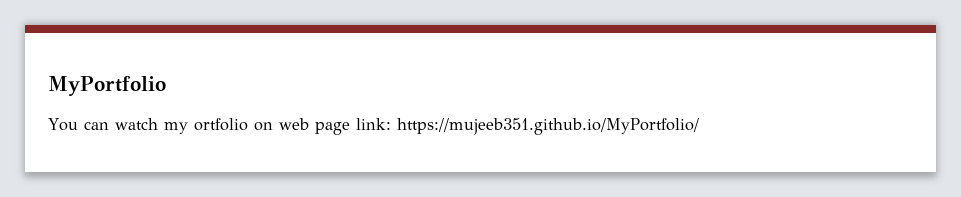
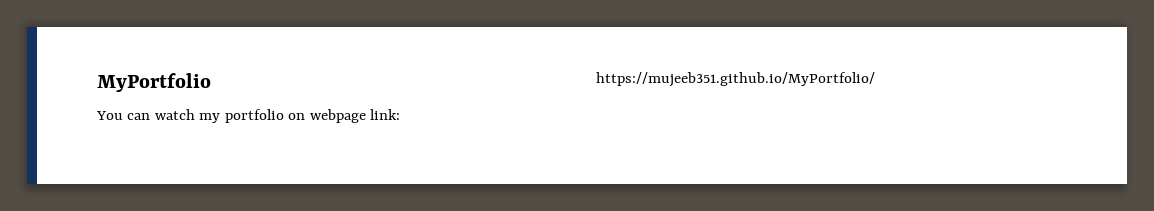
[193,118,350,135] ortfolio on web page -> [224,109,366,123] portfolio on webpage

